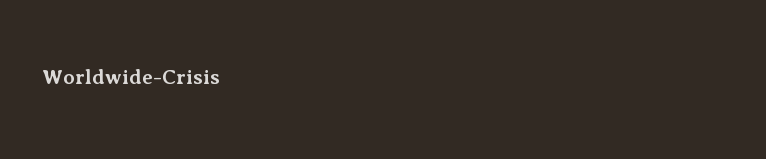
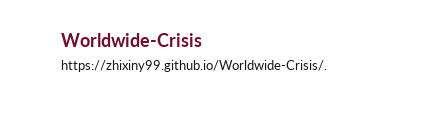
(220, 76) none -> [61,60,327,72] // https://zhixiny99.github.io/Worldwide-Crisis/.

